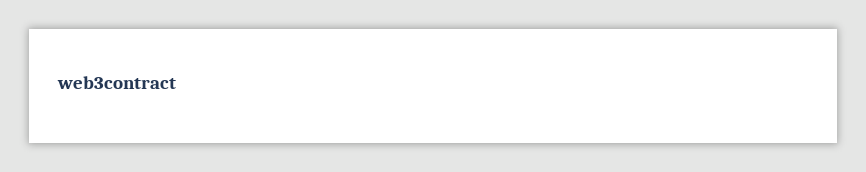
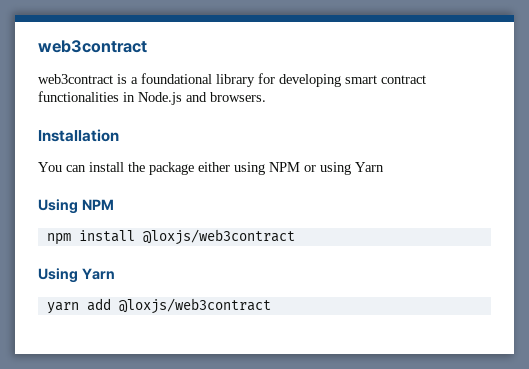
[57,76,176,89] web3contract -> [38,40,147,53] [38,73,426,87] [38,91,266,105] [38,129,119,142] [38,162,384,175] [38,199,114,214] [46,229,295,245] [38,268,115,283] [46,298,271,314] web3contract // web3contract is a foundational library for developing smart contract functionalities in Node.js and browsers. // Installation // You can install the package either using NPM or using Yarn // Using NPM // npm install @loxjs/web3contract // Using Yarn // yarn add @loxjs/web3contract

